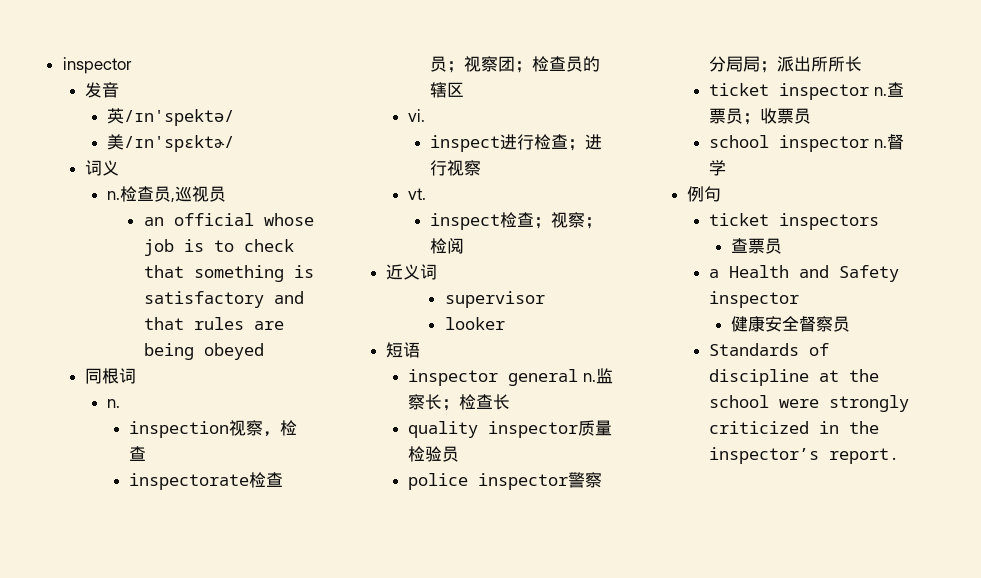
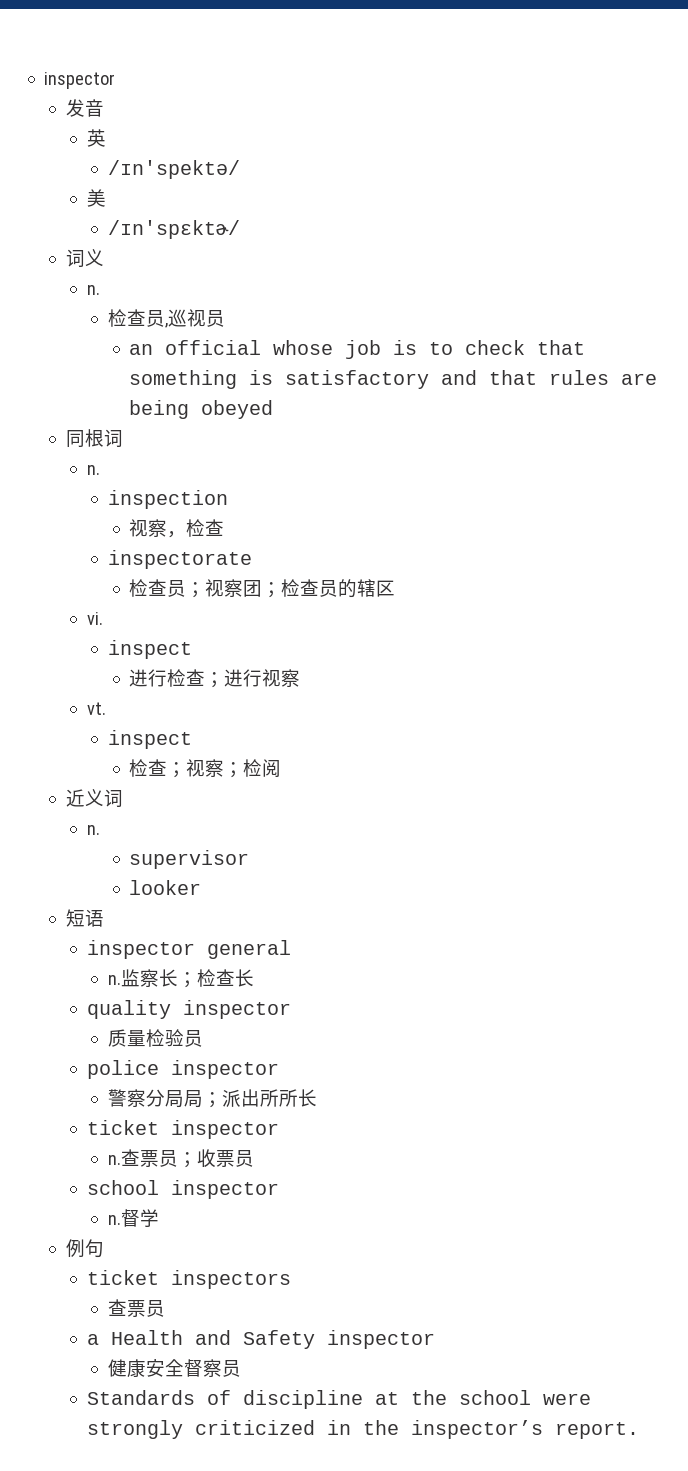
(125, 116) none -> (106, 138) //
(125, 142) none -> (106, 198) //
(121, 195) none -> (100, 290) //
(230, 429) none -> (229, 499) //
(250, 481) none -> (253, 559) //
(501, 143) none -> (193, 649) //
(501, 221) none -> (193, 739) //
(437, 272) none -> [86,825,100,835] // n.
(579, 377) none -> (291, 949) //
(579, 429) none -> (291, 1009) //
(569, 481) none -> (279, 1069) //
(870, 91) none -> (279, 1129) //
(870, 143) none -> (279, 1189) //

